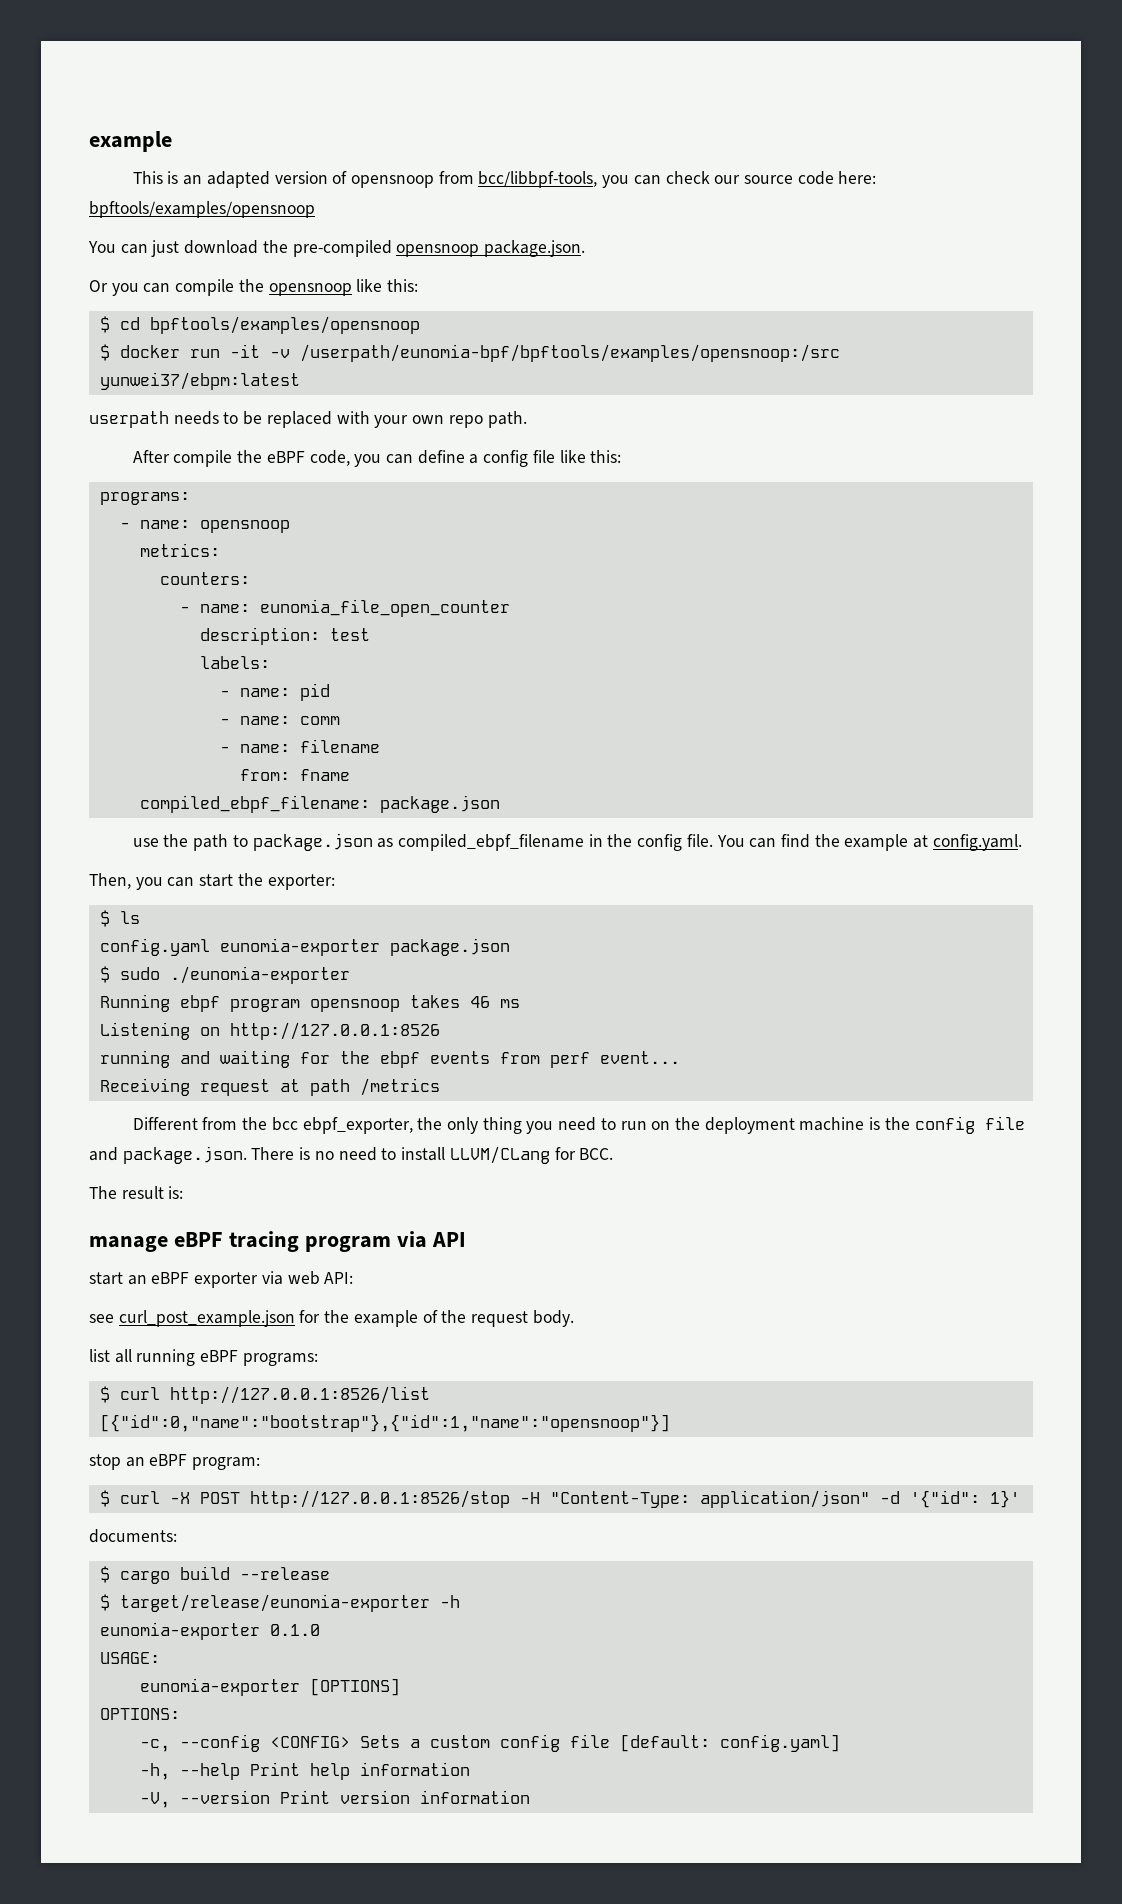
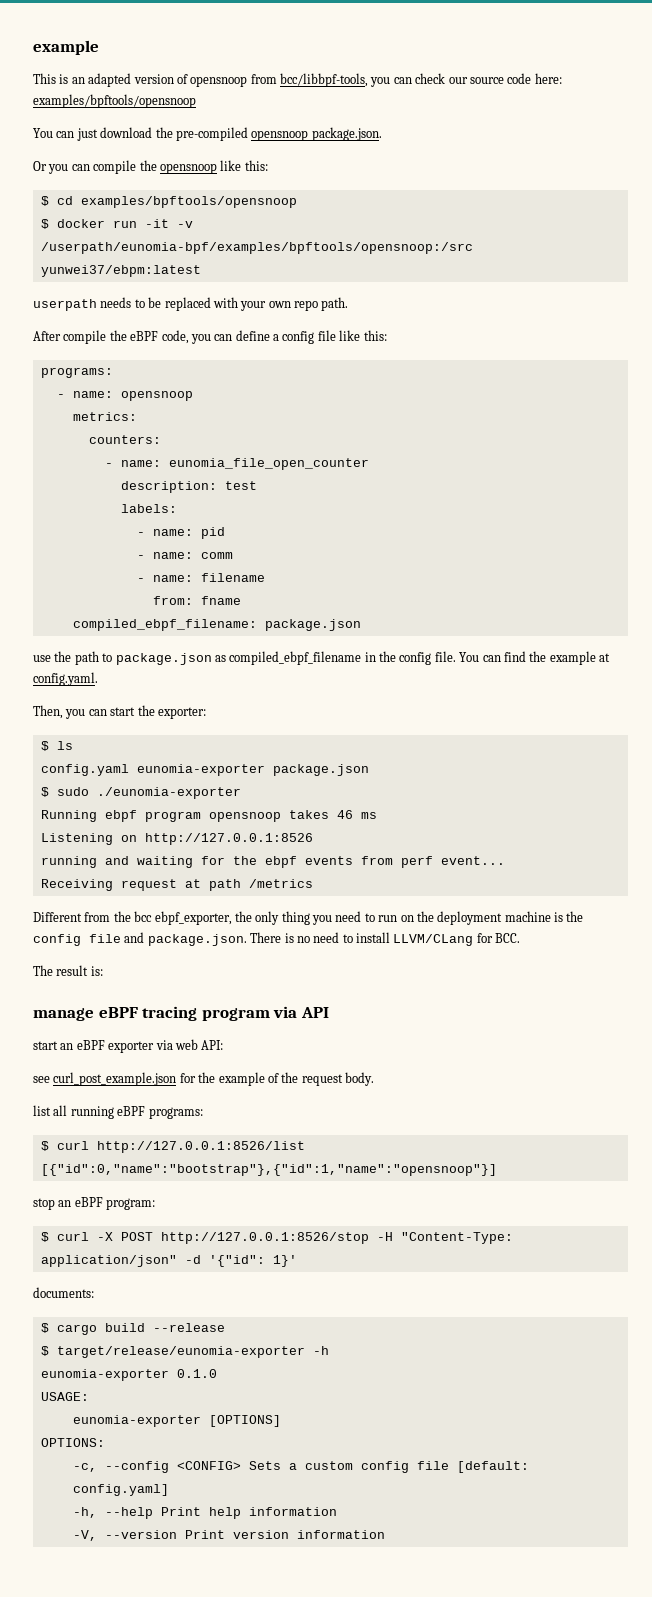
[89,201,315,218] bpftools/examples/opensnoop -> [33,94,196,108] examples/bpftools/opensnoop
[149,316,420,334] bpftools/examples/opensnoop -> [80,196,297,208] examples/bpftools/opensnoop
[299,344,840,362] /userpath/eunomia-bpf/bpftools/examples/opensnoop:/src -> [40,242,473,254] /userpath/eunomia-bpf/examples/bpftools/opensnoop:/src

